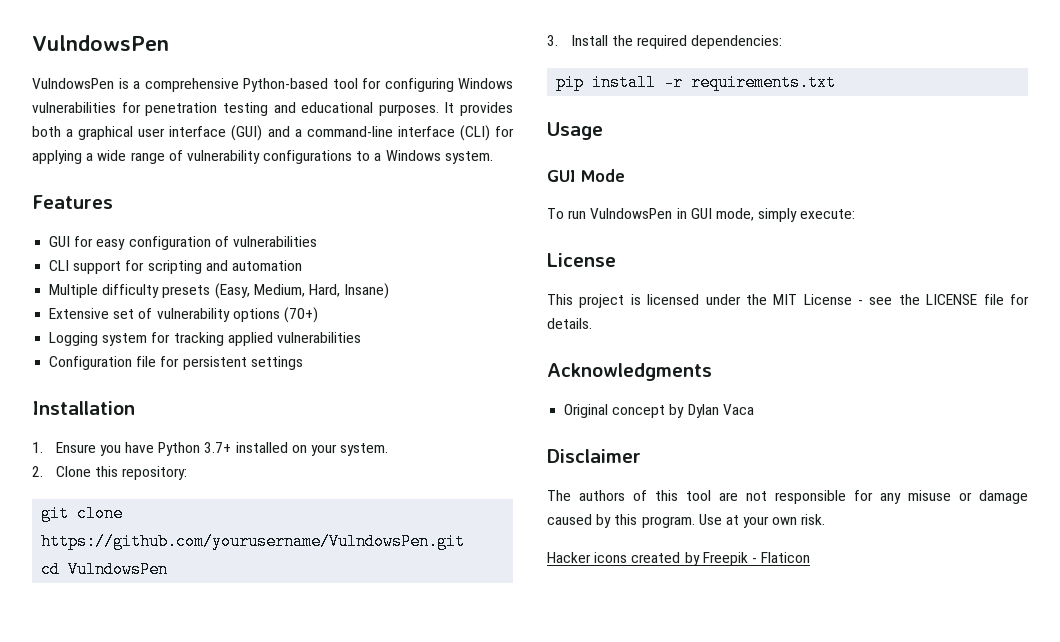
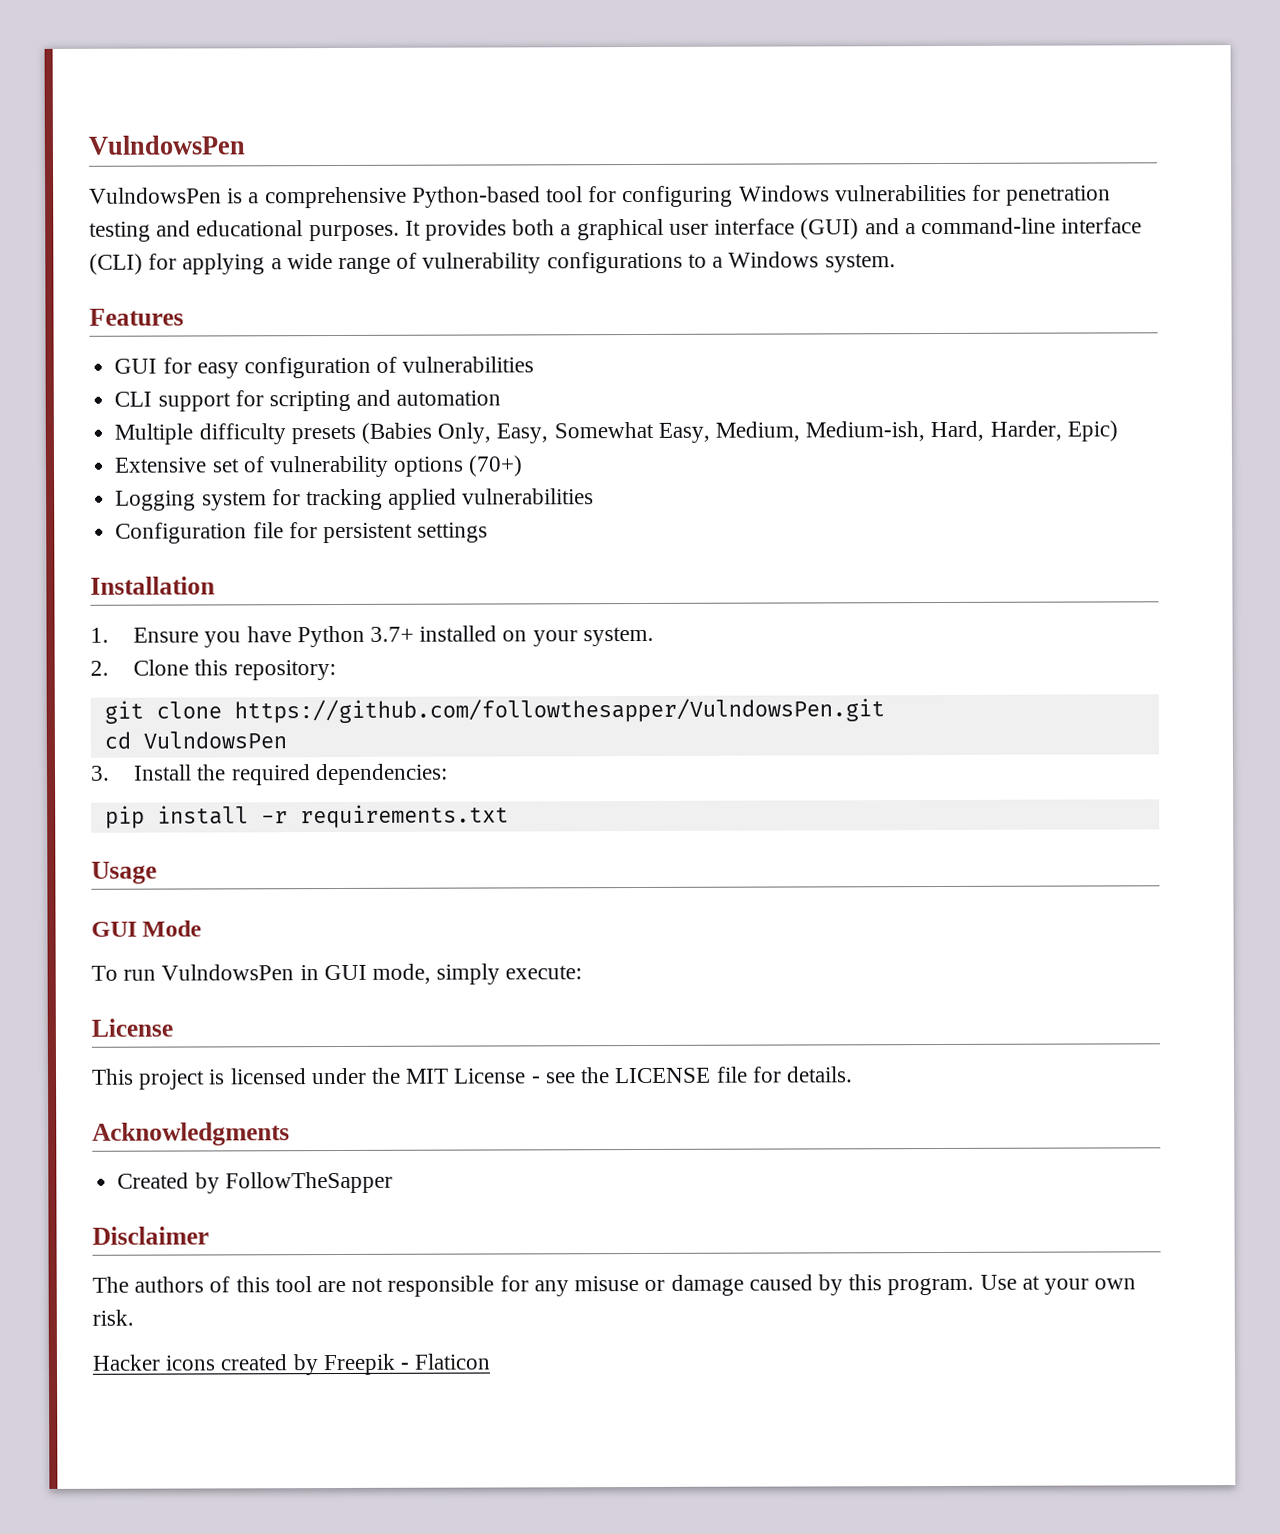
[214,283,390,299] (Easy, Medium, Hard, Insane) -> [360,420,1118,444] (Babies Only, Easy, Somewhat Easy, Medium, Medium-ish, Hard, Harder, Epic)
[41,533,466,550] https://github.com/yourusername/VulndowsPen.git -> [233,698,885,724] https://github.com/followthesapper/VulndowsPen.git
[564,404,754,418] Original concept by Dylan Vaca -> [117,1171,393,1194] Created by FollowTheSapper

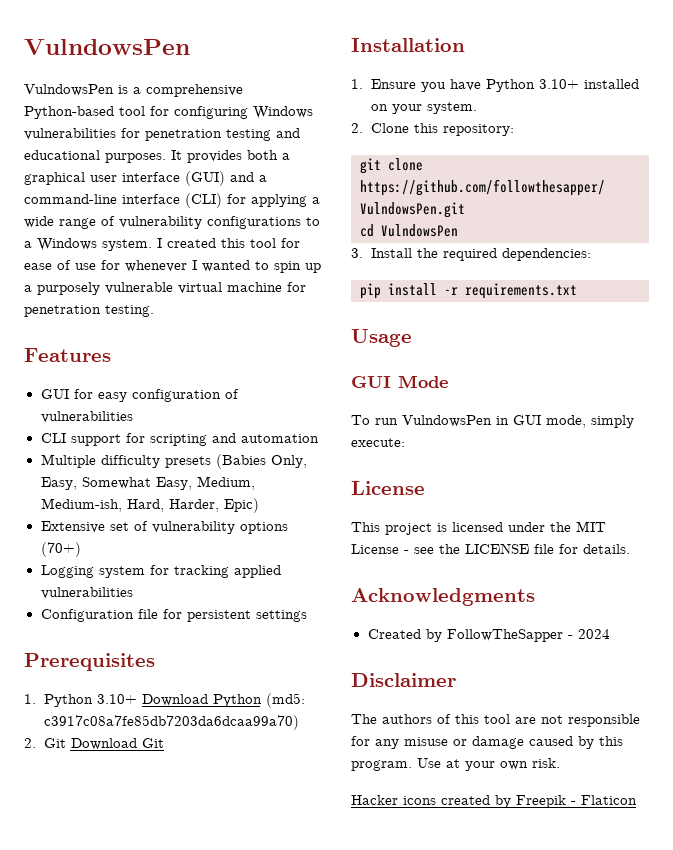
(896, 263) none -> [157,238,300,248] [24,260,321,273] [24,282,306,295] [24,305,154,317] I created this tool for ease of use for whenever I wanted to spin up a purposely vulnerable virtual machine for penetration testing.
(489, 532) none -> [24,653,155,671] [24,693,305,708] [43,715,299,730] [24,738,164,750] // Prerequisites // 1. Python 3.10+ Download Python (md5: c3917c08a7fe85db7203da6dcaa99a70) // 2. Git Download Git
[369,626,414,642] 3.7+ -> [538,79,579,89] 3.10+
(393, 1182) none -> [567,629,610,639] - 2024

